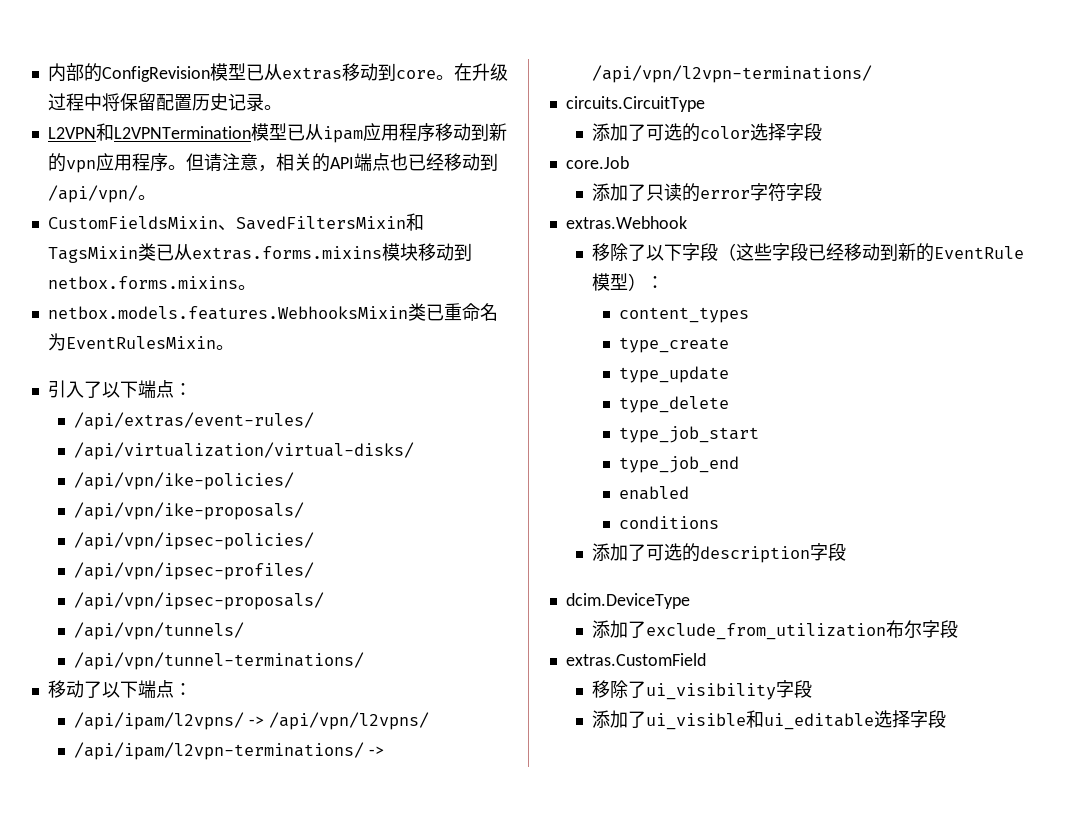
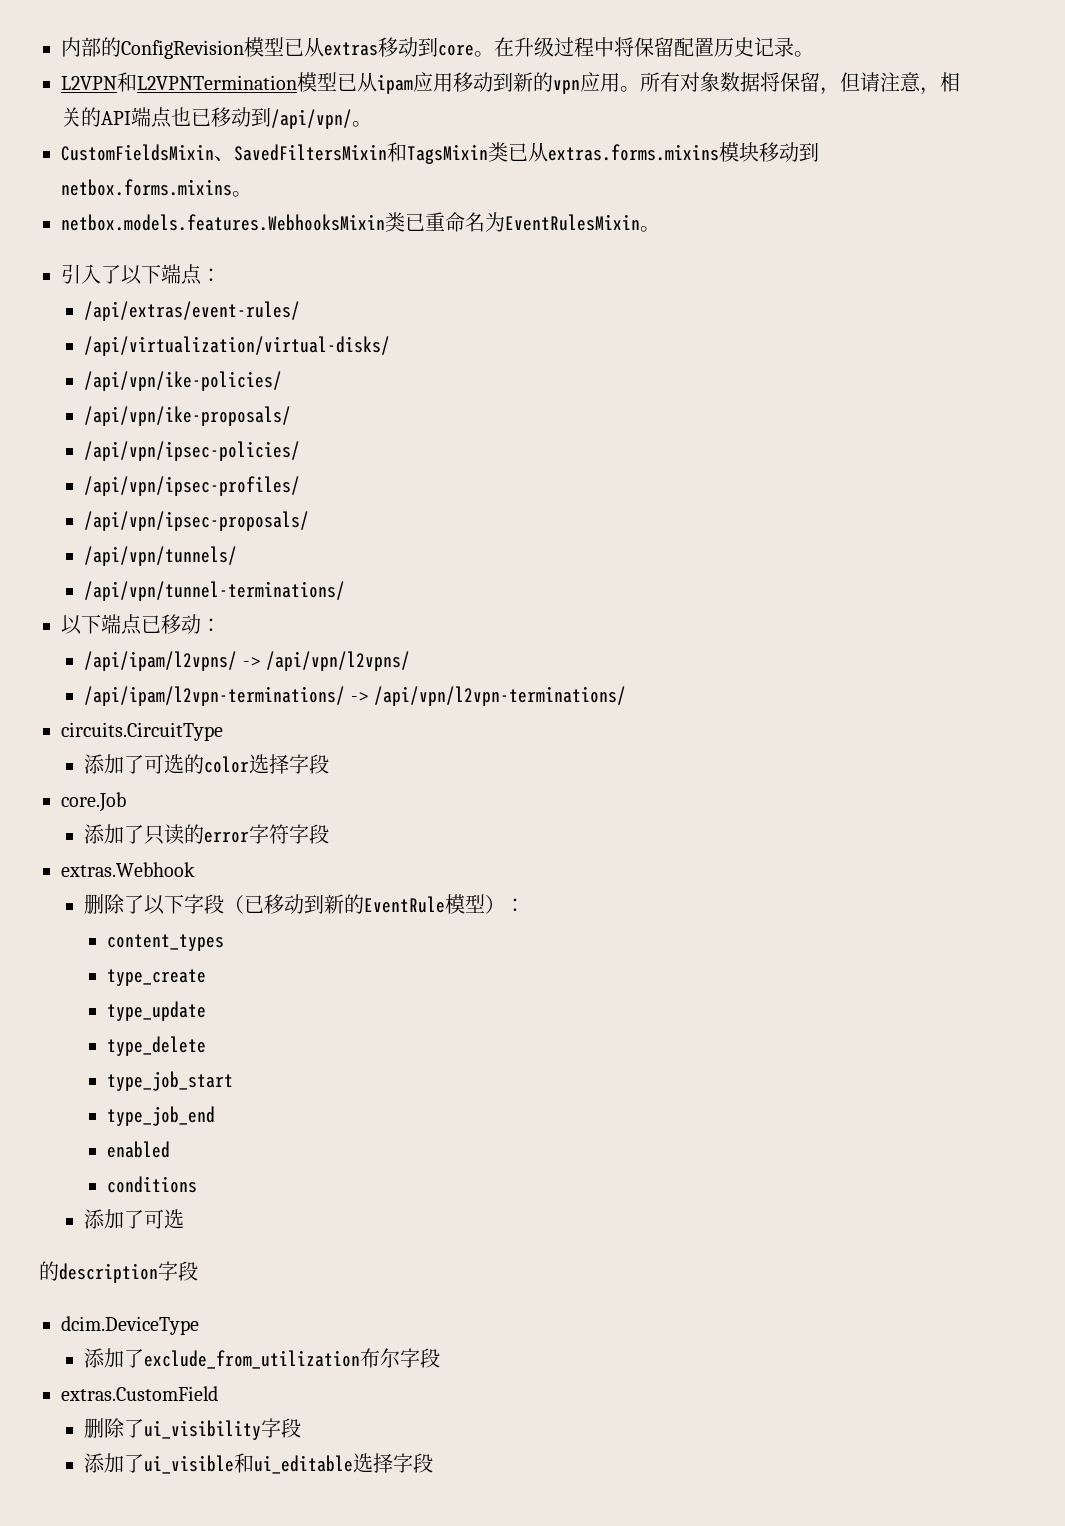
[398,123,435,142] 程序 -> (453, 82) none
[131,153,186,172] 程序。 -> [620,72,840,95] 。所有对象数据将保留，
[425,153,444,171] 经 -> (211, 117) none
[47,680,174,698] 移动了以下端点 -> [61,614,201,635] 以下端点已移动
[592,243,611,261] 移 -> [84,894,105,914] 删
[736,243,845,261] 这些字段已经 -> [244,895,265,913] 已
(683, 552) none -> (185, 1219) //
[592,680,611,698] 移 -> [84,1418,105,1438] 删

